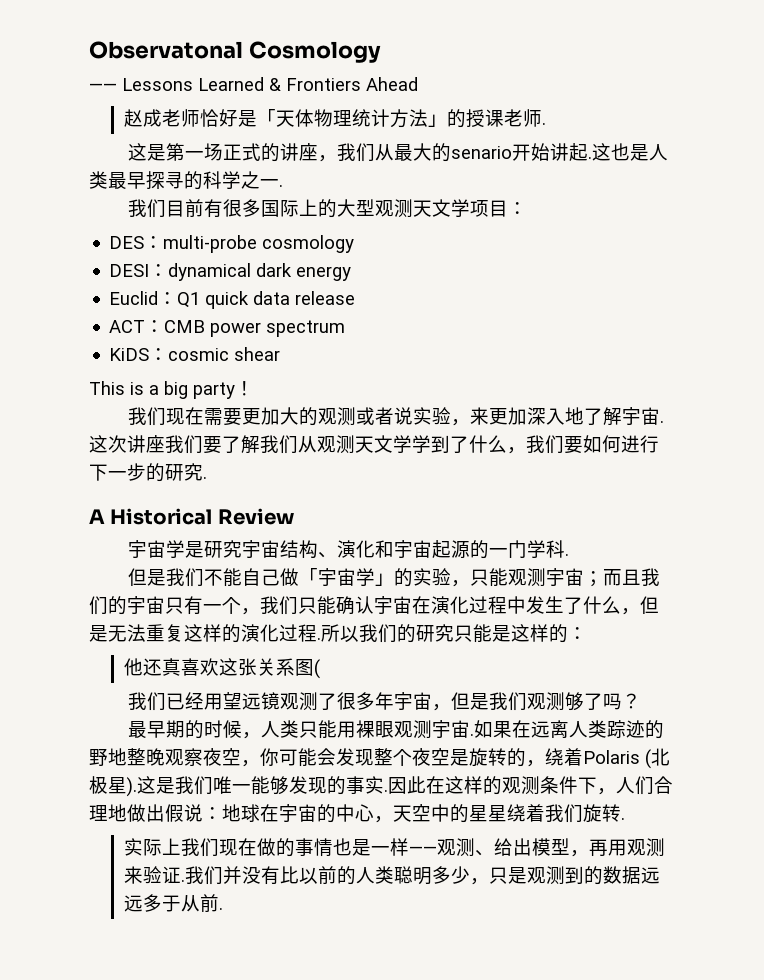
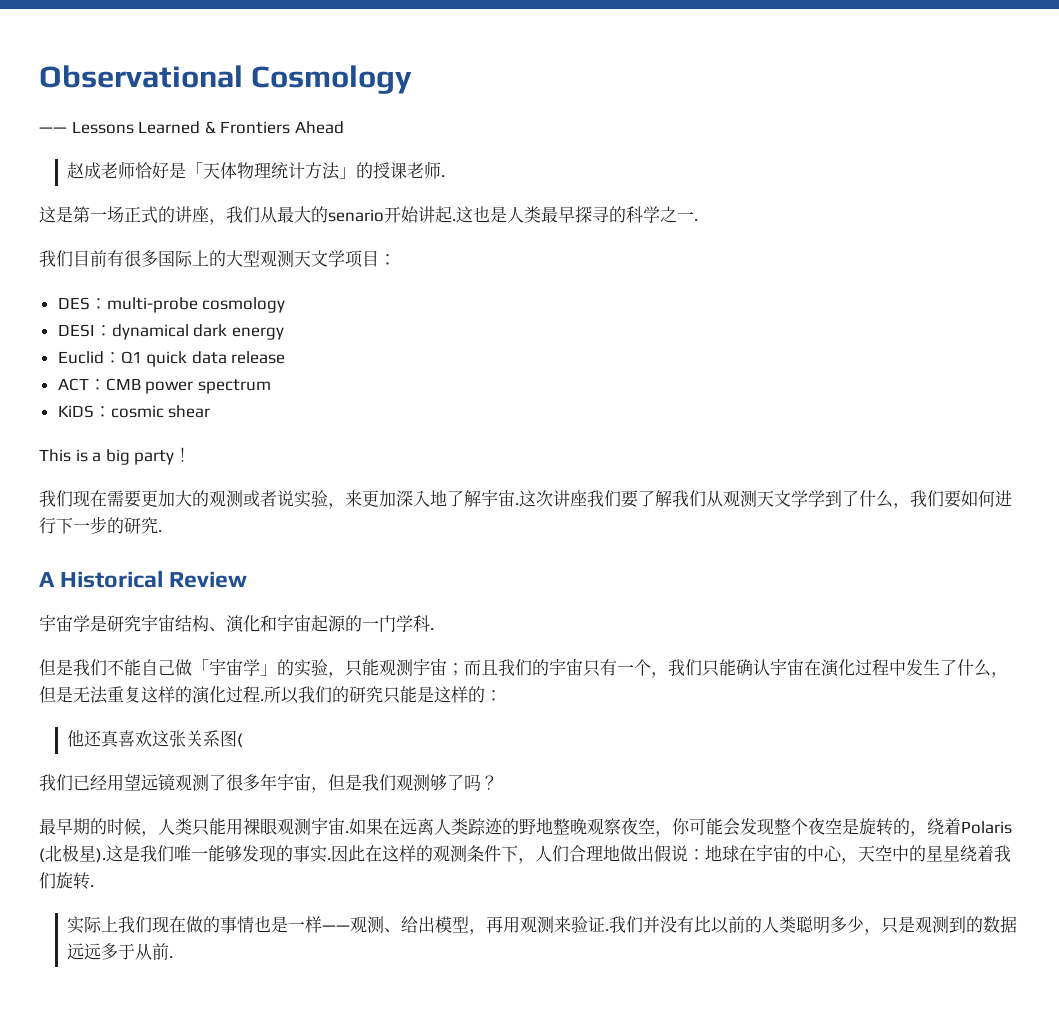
[89,41,243,59] Observatonal -> [39,65,243,88] Observational

